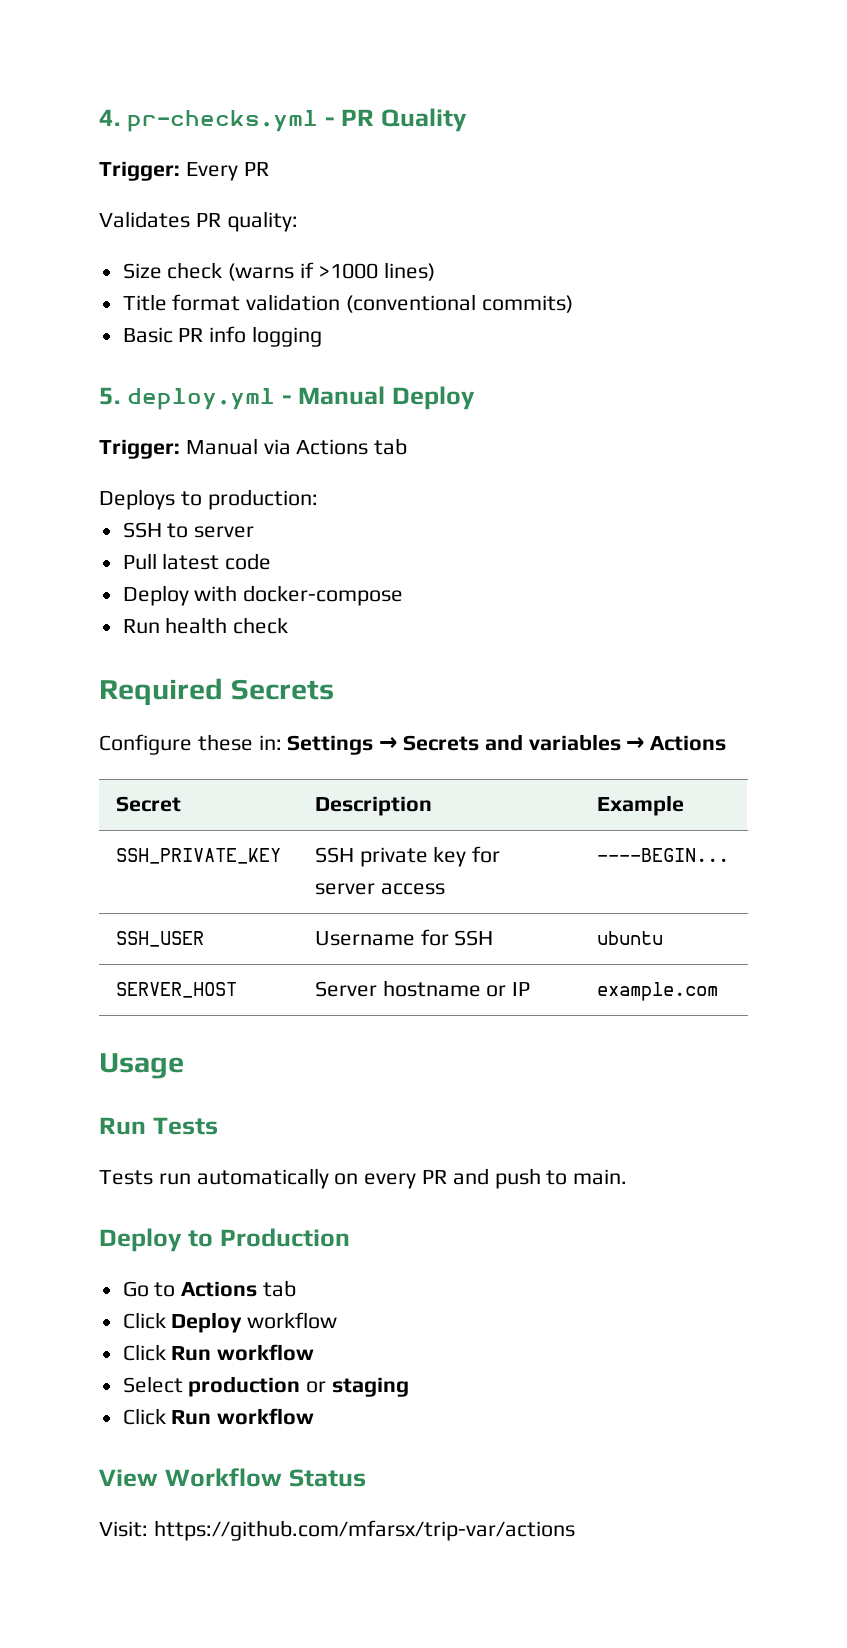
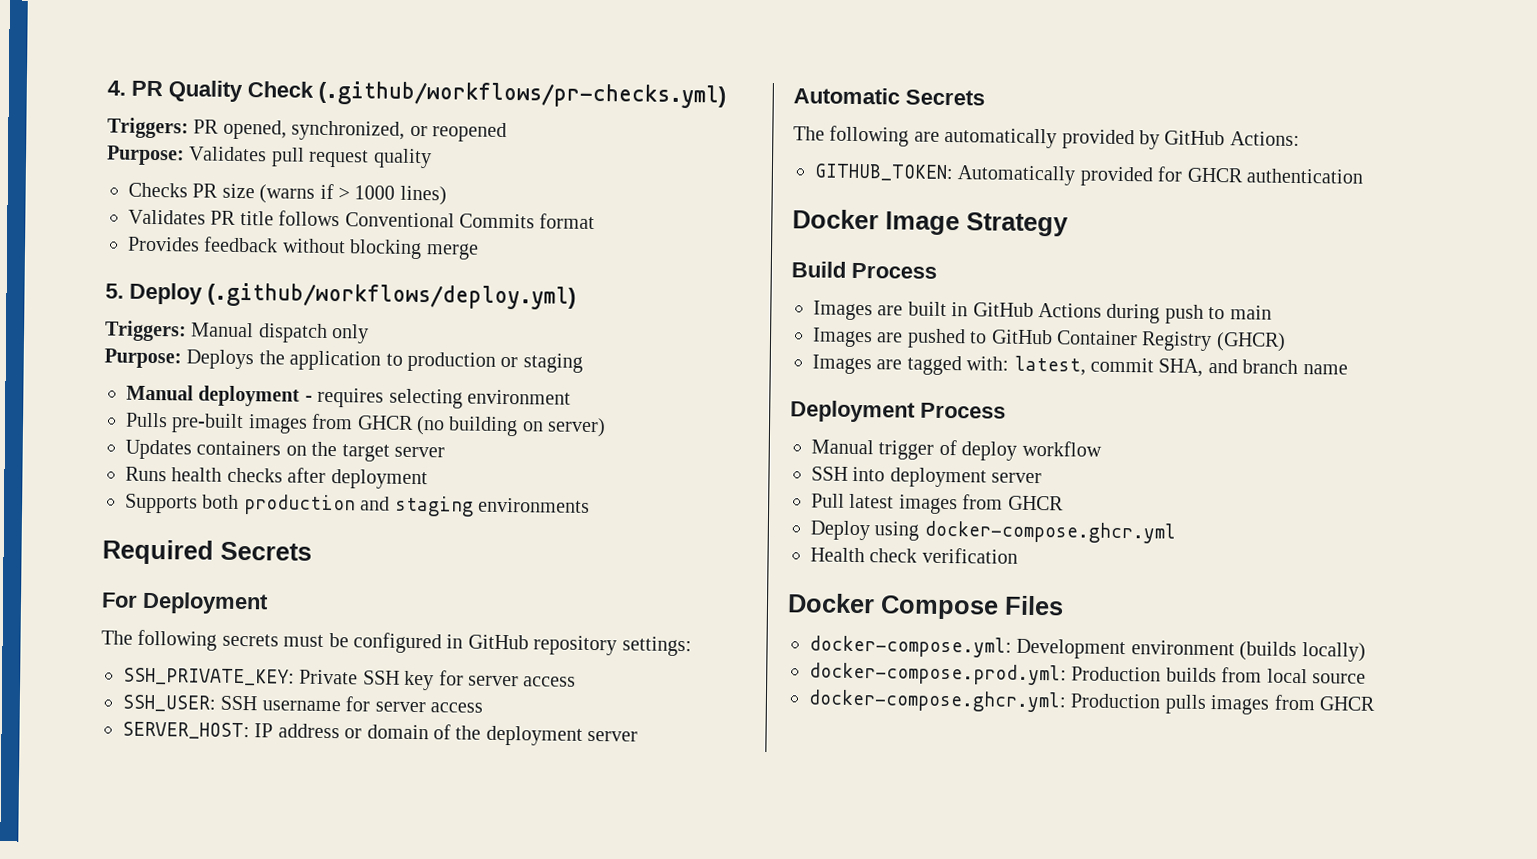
[126,110,335,132] pr-checks.yml - -> (126, 88) none
[99,161,269,181] [99,211,298,232] [122,262,435,281] [122,294,573,313] [122,326,323,347] [99,386,475,410] [99,438,408,459] [99,489,318,510] [122,522,189,538] // Trigger: Every PR // Validates PR quality: // Size check (warns if >1000 lines) // Title format validation (conventional commits) // Basic PR info logging // 5. deploy.yml - Manual Deploy // Trigger: Manual via Actions tab // Deploys to production: // SSH to -> [247,80,726,109] [107,117,507,143] [106,145,432,169] [128,182,447,206] [128,209,596,230] [127,236,479,260] [105,282,576,310] [104,320,370,344] [104,348,583,373] [126,384,571,409] [125,412,607,438] [125,439,445,462] [125,466,428,490] [125,493,590,517] [102,539,312,565] [101,591,269,615] [101,629,692,657] [123,667,577,691] [122,694,483,713] [122,721,639,746] [793,87,985,106] [793,125,1300,150] [814,163,1363,187] [792,209,1069,237] [791,261,937,279] [813,300,1272,324] [812,327,1286,352] [812,354,1348,377] [790,400,1006,423] [811,439,1102,461] [811,466,987,488] Check (.github/workflows/pr-checks.yml) // Triggers: PR opened, synchronized, or reopened // Purpose: Validates pull request quality // Checks PR size (warns if > 1000 lines) // Validates PR title follows Conventional Commits format // Provides feedback without blocking merge // 5. Deploy (.github/workflows/deploy.yml) // Triggers: Manual dispatch only // Purpose: Deploys the application to production or staging // Manual deployment - requires selecting environment // Pulls pre-built images from GHCR (no building on server) // Updates containers on the target server // Runs health checks after deployment // Supports both production and staging environments // Required Secrets // For Deployment // The following secrets must be configured in GitHub repository settings: // SSH_PRIVATE_KEY: Private SSH key for server access // SSH_USER: SSH username for server access // SERVER_HOST: IP address or domain of the deployment server // Automatic Secrets // The following are automatically provided by GitHub Actions: // GITHUB_TOKEN: Automatically provided for GHCR authentication // Docker Image Strategy // Build Process // Images are built in GitHub Actions during push to main // Images are pushed to GitHub Container Registry (GHCR) // Images are tagged with: latest, commit SHA, and branch name // Deployment Process // Manual trigger of deploy workflow // SSH into deployment
[225,553,272,570] [122,585,404,606] [122,617,289,634] [99,678,334,706] [99,734,727,755] [115,796,181,812] [314,796,432,816] [596,795,684,816] [115,848,281,864] [314,846,501,867] [314,883,445,895] [596,848,729,862] [115,931,204,947] [314,929,494,946] [596,931,663,945] [115,982,237,998] [314,980,531,997] [596,982,718,1001] [99,1053,184,1079] [99,1117,218,1135] [99,1168,628,1189] [99,1228,350,1252] [122,1280,297,1297] [122,1312,338,1333] [122,1344,315,1361] [122,1376,410,1397] [122,1408,315,1425] [99,1468,366,1487] [99,1520,575,1541] code // Deploy with docker-compose // Run health check // Required Secrets // Configure these in: Settings → Secrets and variables → Actions // Secret | Description | Example // SSH_PRIVATE_KEY | SSH private key for server access | ----BEGIN... // SSH_USER | Username for SSH | ubuntu // SERVER_HOST | Server hostname or IP | example.com // Usage // Run Tests // Tests run automatically on every PR and push to main. // Deploy to Production // Go to Actions tab // Click Deploy workflow // Click Run workflow // Select production or staging // Click Run workflow // View Workflow Status // Visit: https://github.com/mfarsx/trip-var/actions -> [898,494,1064,515] [810,520,1176,544] [810,547,1018,564] [787,593,1064,620] [809,635,1366,662] [809,662,1366,686] [808,689,1376,715] images from GHCR // Deploy using docker-compose.ghcr.yml // Health check verification // Docker Compose Files // docker-compose.yml: Development environment (builds locally) // docker-compose.prod.yml: Production builds from local source // docker-compose.ghcr.yml: Production pulls images from GHCR

